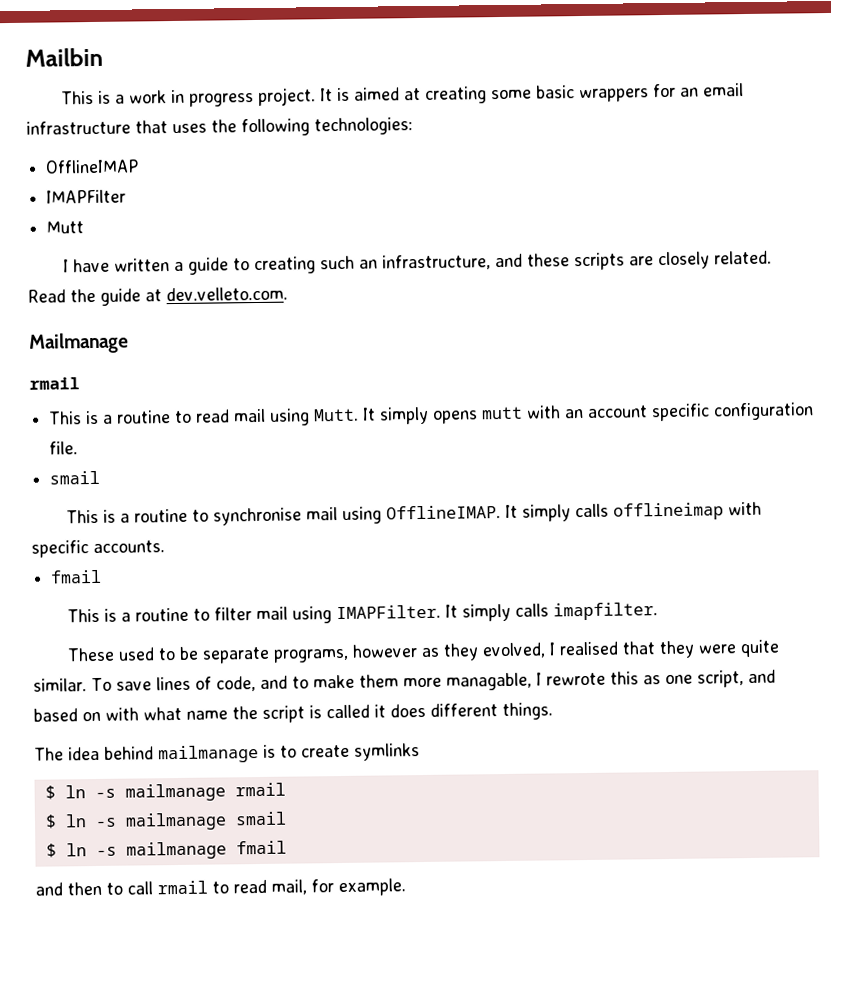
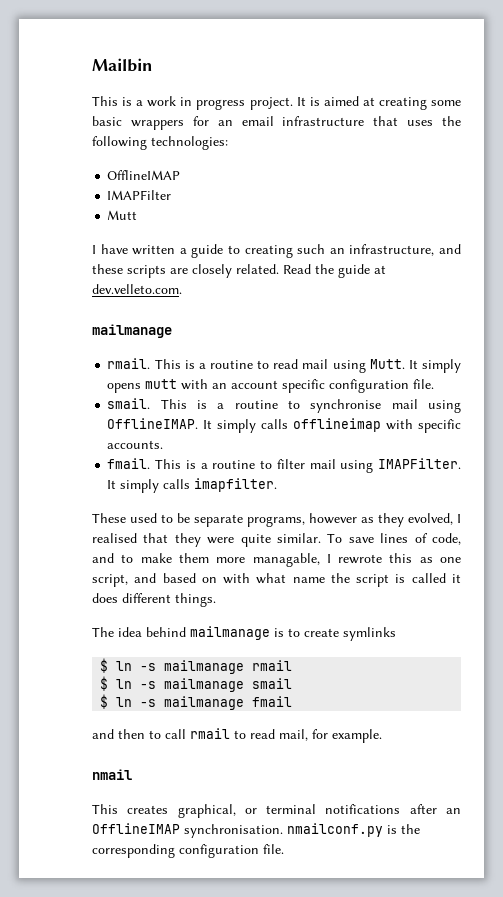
[29,332,129,354] [29,377,80,390] Mailmanage // rmail // -> [92,324,172,338] [107,358,151,369] mailmanage // rmail.
[49,470,101,485] smail // -> [107,398,151,409] smail.
[50,569,103,584] fmail // -> [107,458,151,469] fmail.
(406, 887) none -> [92,769,132,780] [92,804,461,818] [92,823,420,838] [92,844,284,858] // nmail // This creates graphical, or terminal notifications after an OfflineIMAP synchronisation. nmailconf.py is the corresponding configuration file.

